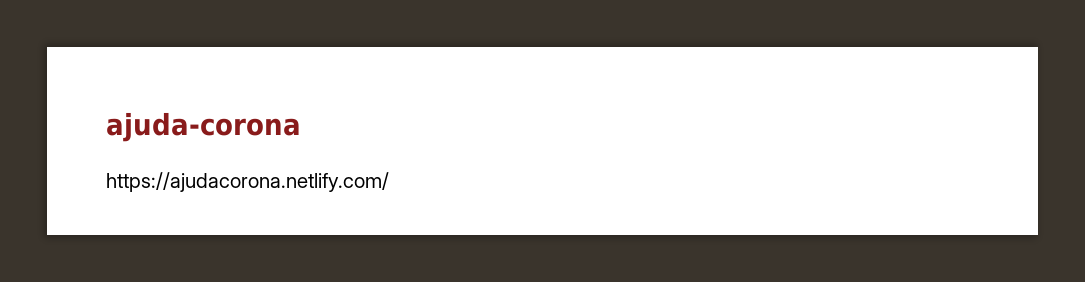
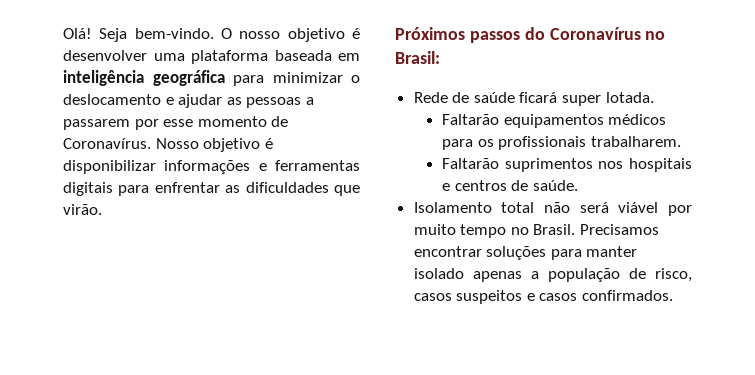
[106,112,301,142] [106,172,389,192] ajuda-corona // https://ajudacorona.netlify.com/ -> [63,28,360,42] [63,50,360,64] [63,70,360,86] [63,94,314,108] [63,116,289,130] [63,138,273,152] [63,160,360,174] [63,182,360,196] [63,204,102,215] [395,27,666,43] [395,51,440,64] [413,92,654,106] [441,114,667,128] [441,136,681,150] [441,158,692,172] [441,180,578,191] [413,202,692,216] [413,224,660,238] [413,246,638,260] [413,268,692,282] [413,290,674,304] Olá! Seja bem-vindo. O nosso objetivo é desenvolver uma plataforma baseada em inteligência geográfica para minimizar o deslocamento e ajudar as pessoas a passarem por esse momento de Coronavírus. Nosso objetivo é disponibilizar informações e ferramentas digitais para enfrentar as dificuldades que virão. // Próximos passos do Coronavírus no Brasil: // Rede de saúde ficará super lotada. // Faltarão equipamentos médicos para os profissionais trabalharem. // Faltarão suprimentos nos hospitais e centros de saúde. // Isolamento total não será viável por muito tempo no Brasil. Precisamos encontrar soluções para manter isolado apenas a população de risco, casos suspeitos e casos confirmados.

